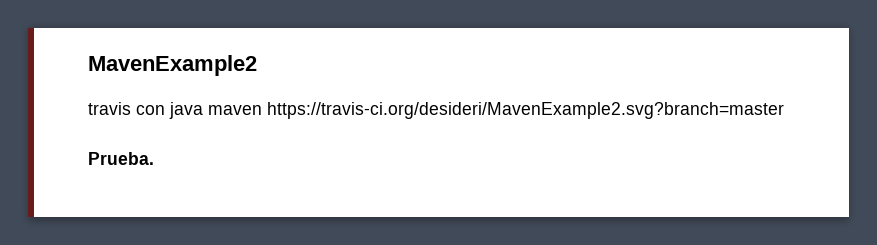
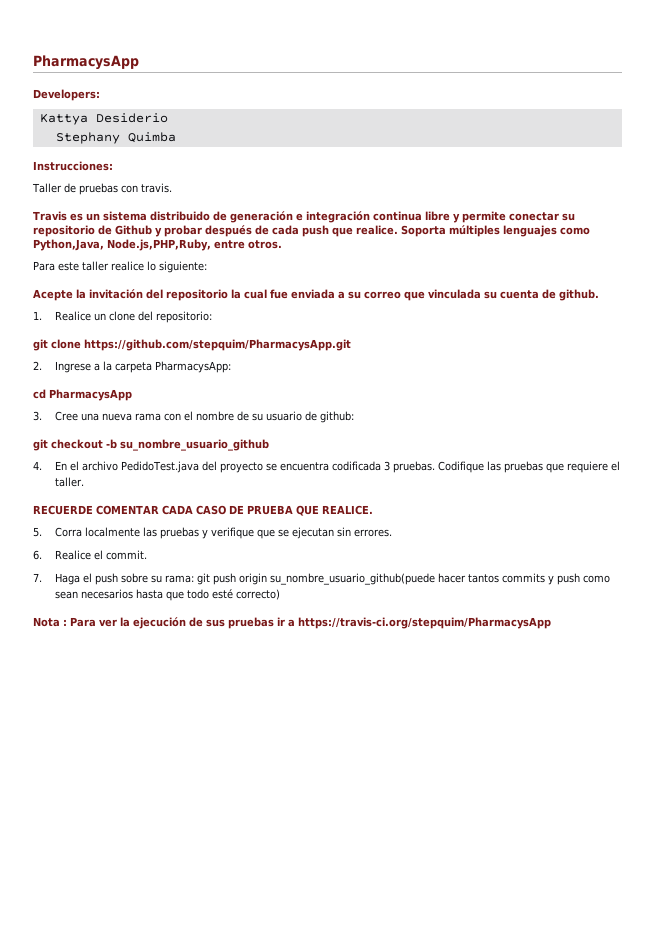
[88,55,257,76] [88,102,784,119] [88,152,154,165] MavenExample2 // travis con java maven https://travis-ci.org/desideri/MavenExample2.svg?branch=master // Prueba. -> [33,55,139,70] [33,89,100,101] [39,113,168,125] [55,132,176,144] [33,161,113,171] [32,183,172,195] [33,211,575,223] [33,225,590,237] [33,239,282,251] [33,261,207,273] [33,289,599,301] [33,311,212,323] [33,339,351,351] [33,361,231,373] [33,389,132,401] [33,411,354,423] [33,439,269,451] [33,461,620,473] [54,477,84,487] [33,505,373,516] [33,527,392,539] [33,550,147,560] [33,573,610,585] [54,589,280,601] [33,617,551,629] PharmacysApp // Developers: // Kattya Desiderio // Stephany Quimba // Instrucciones: // Taller de pruebas con travis. // Travis es un sistema distribuido de generación e integración continua libre y permite conectar su repositorio de Github y probar después de cada push que realice. Soporta múltiples lenguajes como Python,Java, Node.js,PHP,Ruby, entre otros. // Para este taller realice lo siguiente: // Acepte la invitación del repositorio la cual fue enviada a su correo que vinculada su cuenta de github. // 1. Realice un clone del repositorio: // git clone https://github.com/stepquim/PharmacysApp.git // 2. Ingrese a la carpeta PharmacysApp: // cd PharmacysApp // 3. Cree una nueva rama con el nombre de su usuario de github: // git checkout -b su_nombre_usuario_github // 4. En el archivo PedidoTest.java del proyecto se encuentra codificada 3 pruebas. Codifique las pruebas que requiere el taller. // RECUERDE COMENTAR CADA CASO DE PRUEBA QUE REALICE. // 5. Corra localmente las pruebas y verifique que se ejecutan sin errores. // 6. Realice el commit. // 7. Haga el push sobre su rama: git push origin su_nombre_usuario_github(puede hacer tantos commits y push como sean necesarios hasta que todo esté correcto) // Nota : Para ver la ejecución de sus pruebas ir a https://travis-ci.org/stepquim/PharmacysApp

